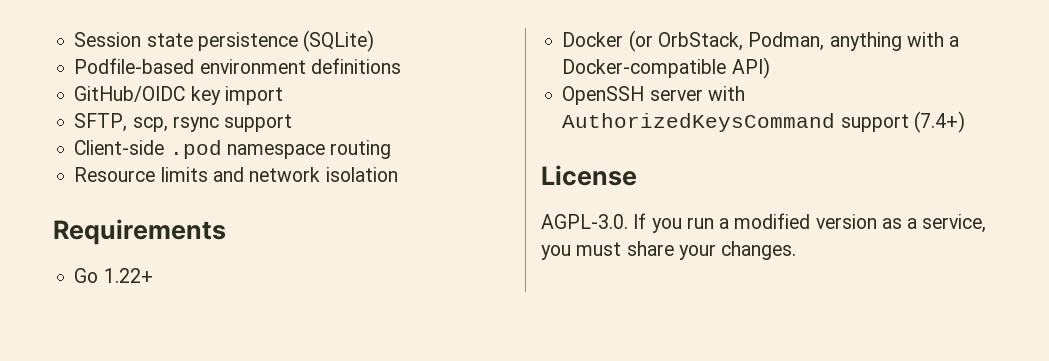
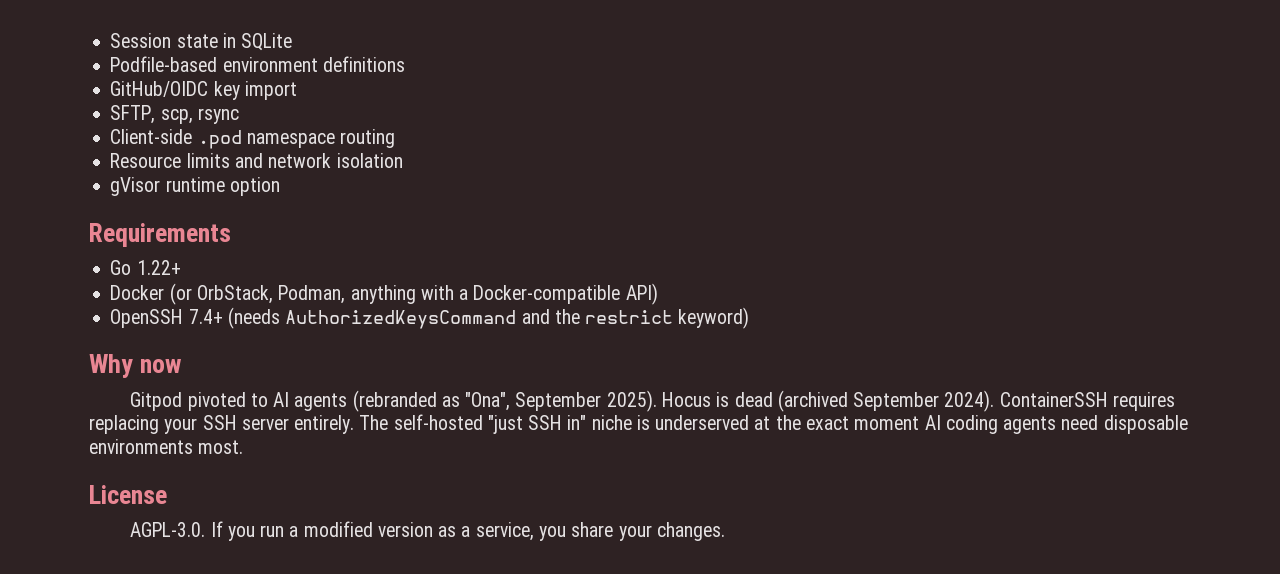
[197,30,375,52] persistence (SQLite) -> [222,33,293,51] in SQLite
[224,114,293,132] support -> (239, 116) none
(398, 174) none -> [110,177,280,196] // gVisor runtime option
[649,86,745,101] [562,111,965,133] server with AuthorizedKeysCommand support (7.4+) -> [188,307,750,329] [89,354,182,378] [130,390,1175,412] [89,414,1188,434] [89,439,244,454] 7.4+ (needs AuthorizedKeysCommand and the restrict keyword) // Why now // Gitpod pivoted to AI agents (rebranded as "Ona", September 2025). Hocus is dead (archived September 2024). ContainerSSH requires replacing your SSH server entirely. The self-hosted "just SSH in" niche is underserved at the exact moment AI coding agents need disposable environments most.
[576,242,622,256] must -> (566, 533) none

